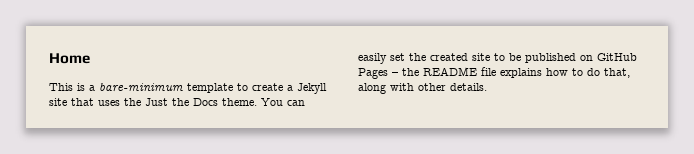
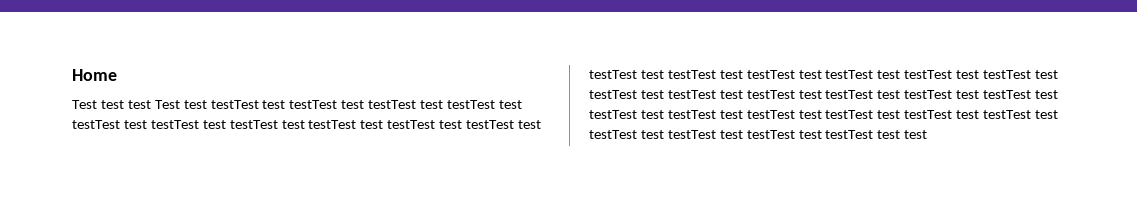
[49,82,327,94] [49,98,305,106] [358,53,637,64] [358,67,630,79] [358,83,487,94] This is a bare-minimum template to create a Jekyll site that uses the Just the Docs theme. You can easily set the created site to be published on GitHub Pages – the README file explains how to do that, along with other details. -> [72,100,522,109] [72,120,542,129] [589,70,1059,79] [589,90,1059,99] [589,110,1059,119] [589,130,928,139] Test test test Test test testTest test testTest test testTest test testTest test testTest test testTest test testTest test testTest test testTest test testTest test testTest test testTest test testTest test testTest test testTest test testTest test testTest test testTest test testTest test testTest test testTest test testTest test testTest test testTest test testTest test testTest test testTest test testTest test testTest test testTest test testTest test testTest test test

